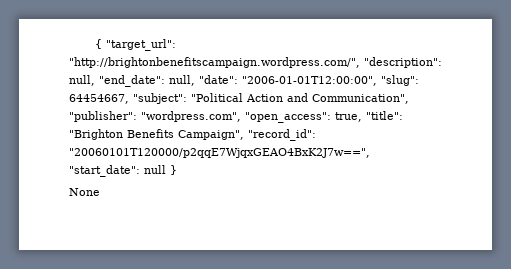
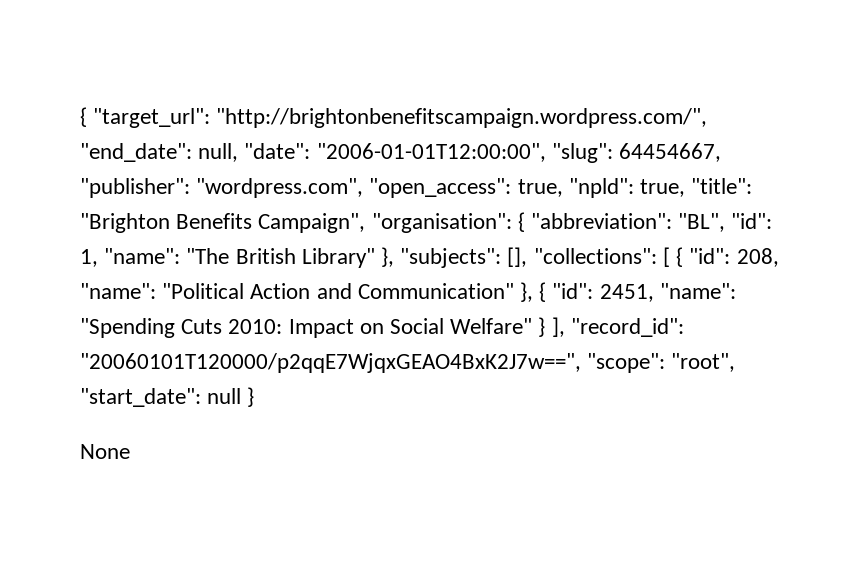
[364,57,442,68] [69,75,95,86] "description": null, -> (708, 118) none
[133,93,409,104] "subject": "Political Action and Communication", -> (722, 152) none
(362, 117) none -> [568,178,686,198] "npld": true,
[248,129,316,141] [69,148,370,158] "record_id": "20060101T120000/p2qqE7WjqxGEAO4BxK2J7w==", -> [371,212,773,233] [80,247,779,268] [80,282,736,302] [80,317,684,338] [80,353,736,373] "organisation": { "abbreviation": "BL", "id": 1, "name": "The British Library" }, "subjects": [], "collections": [ { "id": 208, "name": "Political Action and Communication" }, { "id": 2451, "name": "Spending Cuts 2010: Impact on Social Welfare" } ], "record_id": "20060101T120000/p2qqE7WjqxGEAO4BxK2J7w==", "scope": "root",

